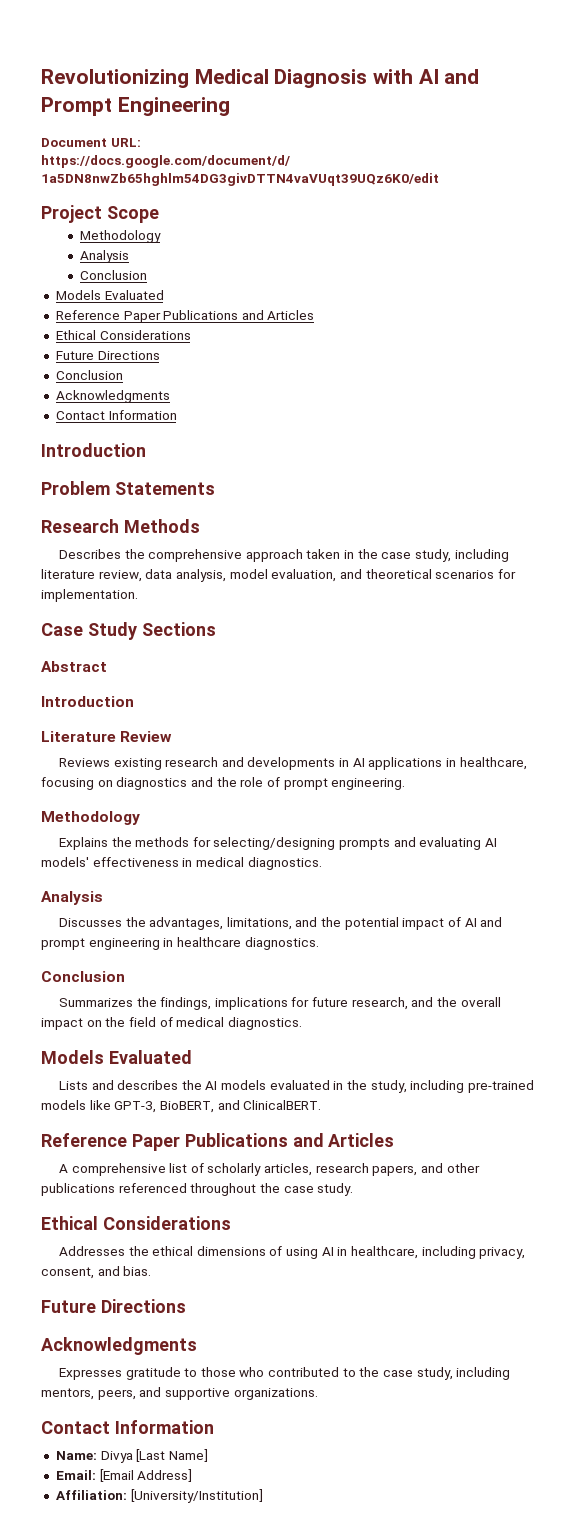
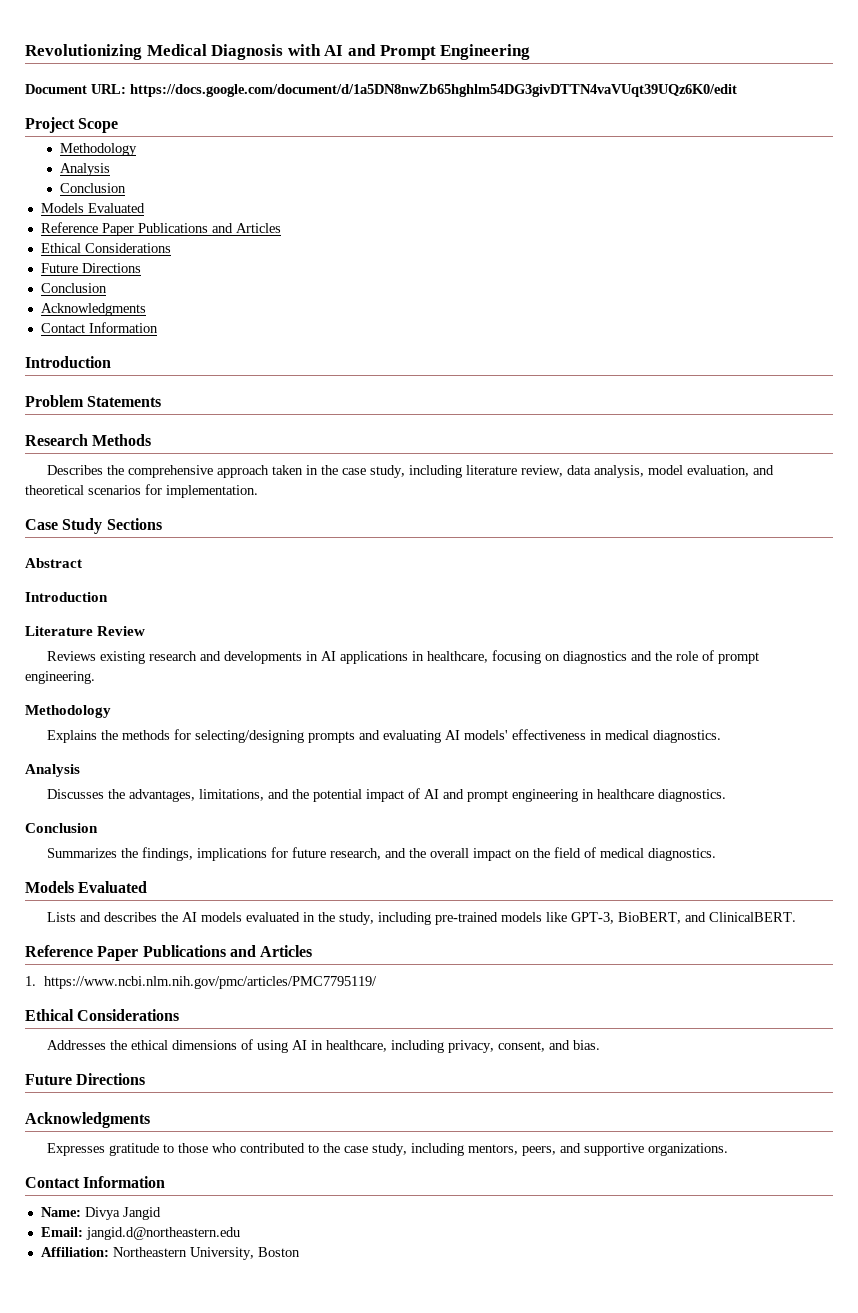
[58,1163,480,1176] [41,1183,354,1196] A comprehensive list of scholarly articles, research papers, and other publications referenced throughout the case study. -> [25,976,377,989] 1. https://www.ncbi.nlm.nih.gov/pmc/articles/PMC7795119/
[136,1449,208,1462] [Last Name] -> [122,1207,161,1220] Jangid
[99,1469,193,1482] [Email Address] -> [85,1227,240,1240] jangid.d@northeastern.edu
[130,1489,263,1503] [University/Institution] -> [112,1247,300,1260] Northeastern University, Boston

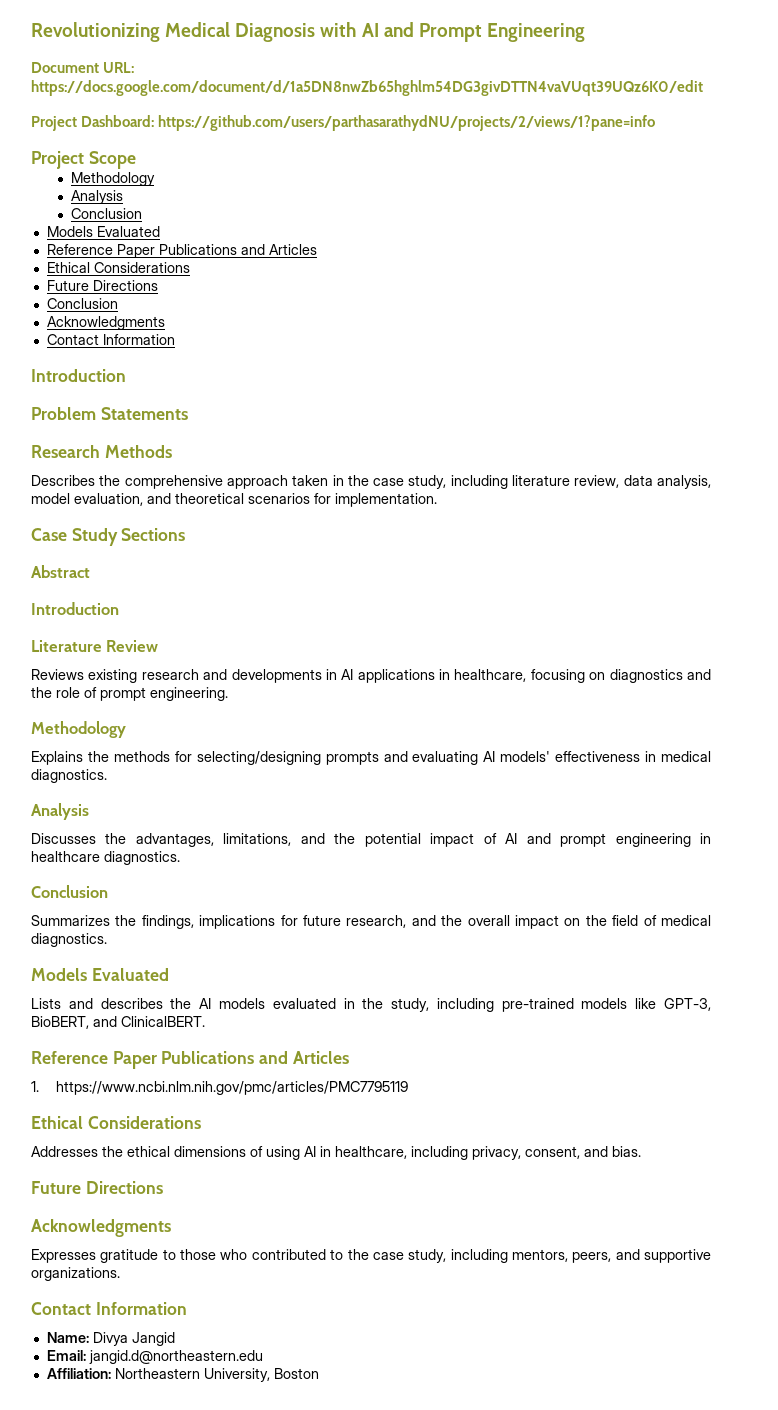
(737, 90) none -> [31,115,656,131] // Project Dashboard: https://github.com/users/parthasarathydNU/projects/2/views/1?pane=info
[43,976,377,989] https://www.ncbi.nlm.nih.gov/pmc/articles/PMC7795119/ -> [55,1081,408,1095] https://www.ncbi.nlm.nih.gov/pmc/articles/PMC7795119

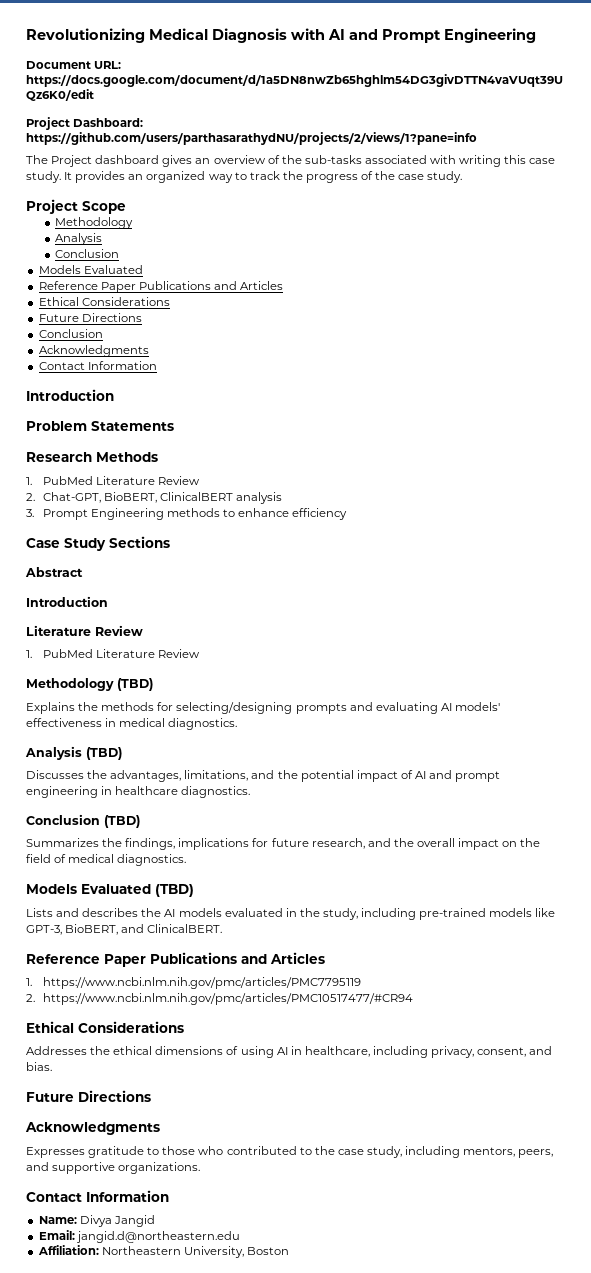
(656, 123) none -> [26,155,556,167] [26,171,463,183] // The Project dashboard gives an overview of the sub-tasks associated with writing this case study. It provides an organized way to track the progress of the case study.
[31,475,711,489] [31,493,437,507] Describes the comprehensive approach taken in the case study, including literature review, data analysis, model evaluation, and theoretical scenarios for implementation. -> [26,476,200,485] [26,492,283,504] [26,508,348,520] 1. PubMed Literature Review // 2. Chat-GPT, BioBERT, ClinicalBERT analysis // 3. Prompt Engineering methods to enhance efficiency
[31,669,711,683] [31,687,228,701] [31,721,126,738] Reviews existing research and developments in AI applications in healthcare, focusing on diagnostics and the role of prompt engineering. // Methodology -> [26,649,200,658] [26,678,153,691] 1. PubMed Literature Review // Methodology (TBD)
(89, 811) none -> [86,747,122,760] (TBD)
(108, 891) none -> [104,815,140,828] (TBD)
(169, 974) none -> [155,884,194,897] (TBD)
(408, 1088) none -> [26,993,413,1005] // 2. https://www.ncbi.nlm.nih.gov/pmc/articles/PMC10517477/#CR94

